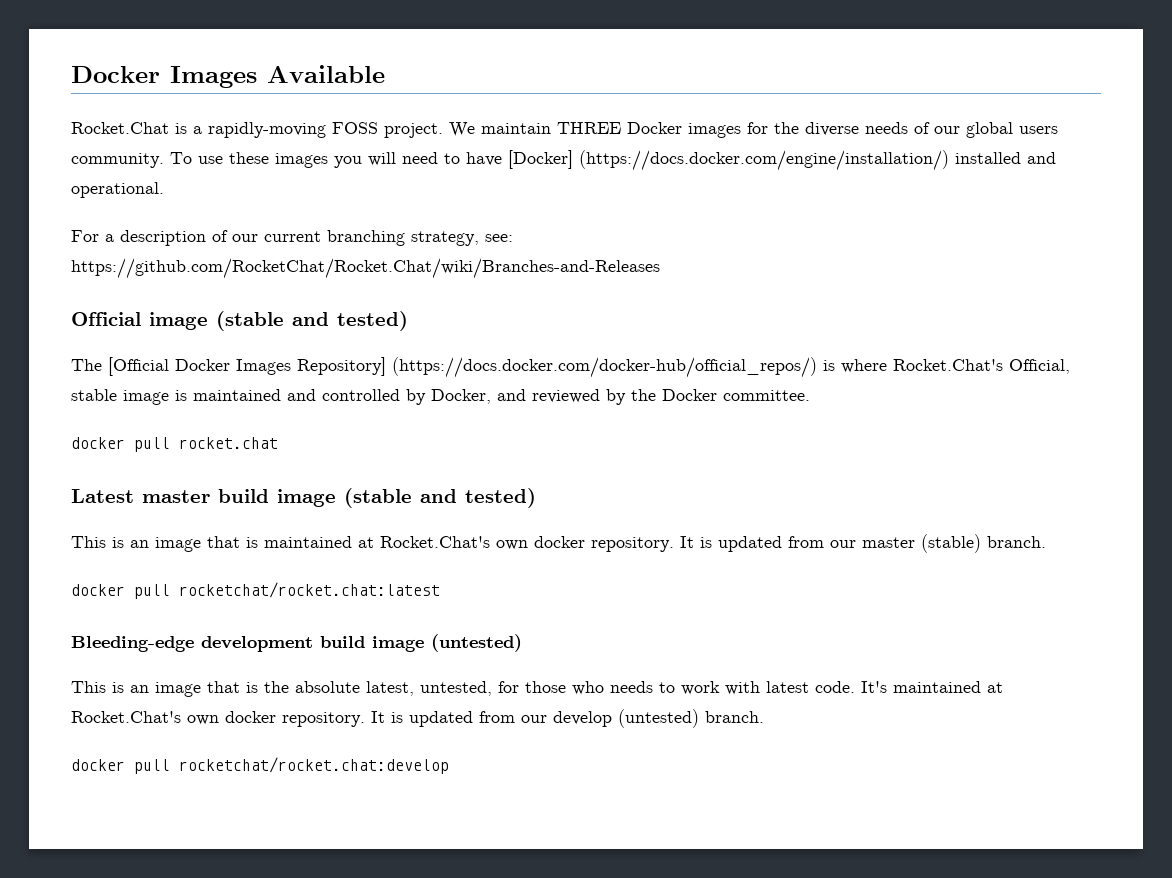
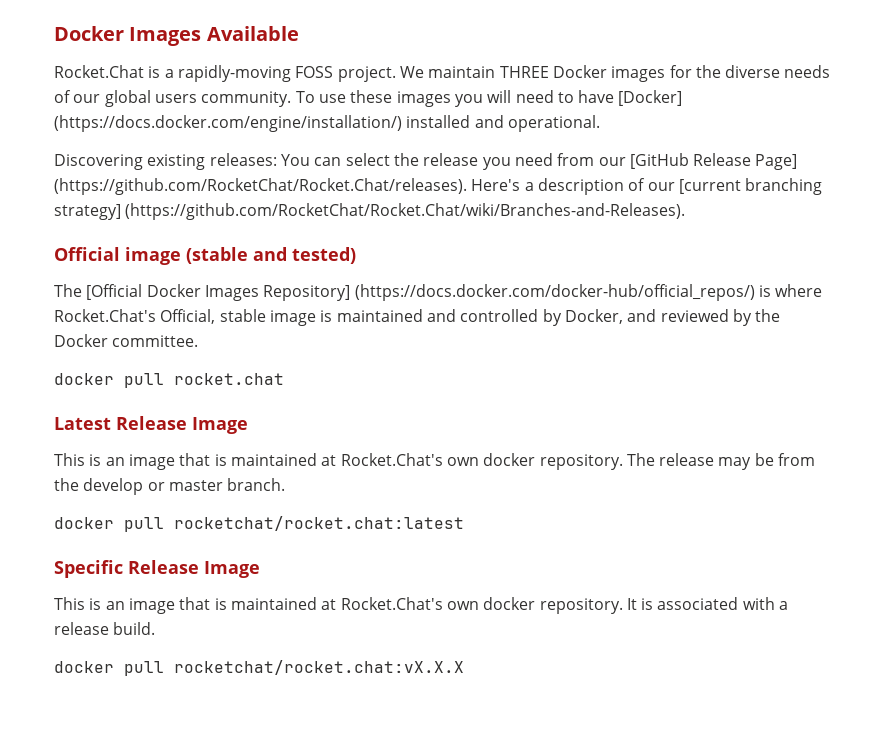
[71,230,513,246] [71,258,660,279] For a description of our current branching strategy, see: https://github.com/RocketChat/Rocket.Chat/wiki/Branches-and-Releases -> [54,153,798,170] [54,178,823,195] [54,203,686,220] Discovering existing releases: You can select the release you need from our [GitHub Release Page] (https://github.com/RocketChat/Rocket.Chat/releases). Here's a description of our [current branching strategy] (https://github.com/RocketChat/Rocket.Chat/wiki/Branches-and-Releases).
[142,488,536,508] master build image (stable and tested) -> [116,416,248,434] [54,453,816,470] [54,478,286,495] [54,516,464,532] [54,560,260,578] Release Image // This is an image that is maintained at Rocket.Chat's own docker repository. The release may be from the develop or master branch. // docker pull rocketchat/rocket.chat:latest // Specific Release Image
[718,534,1046,553] [71,582,440,599] [71,634,522,652] [71,681,1003,697] [71,709,764,728] [71,757,449,774] updated from our master (stable) branch. // docker pull rocketchat/rocket.chat:latest // Bleeding-edge development build image (untested) // This is an image that is the absolute latest, untested, for those who needs to work with latest code. It's maintained at Rocket.Chat's own docker repository. It is updated from our develop (untested) branch. // docker pull rocketchat/rocket.chat:develop -> [657,597,789,610] [54,622,156,635] [54,660,464,676] associated with a release build. // docker pull rocketchat/rocket.chat:vX.X.X

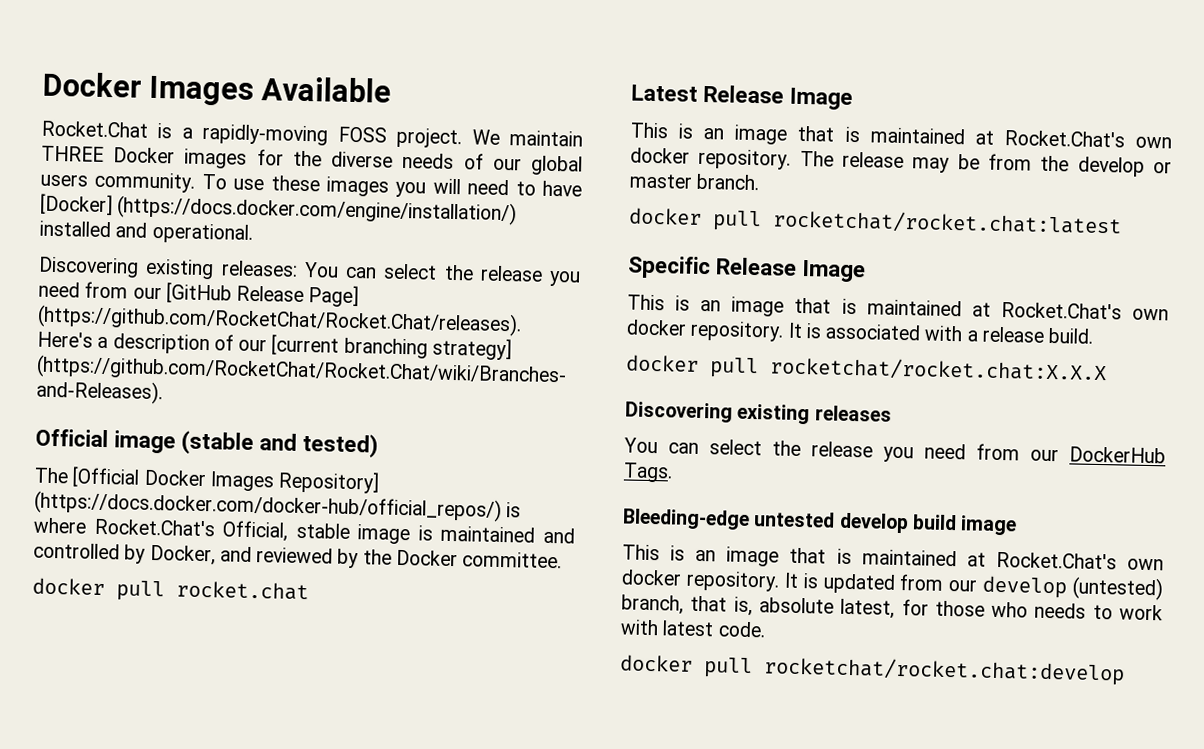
[174,660,464,675] rocketchat/rocket.chat:vX.X.X -> [769,356,1107,384] [625,401,892,425] [624,437,1166,464] [623,462,673,483] [622,508,1018,536] [622,544,1164,571] [621,569,1164,601] [621,594,1163,621] [620,619,766,638] [620,654,1125,686] rocketchat/rocket.chat:X.X.X // Discovering existing releases // You can select the release you need from our DockerHub Tags. // Bleeding-edge untested develop build image // This is an image that is maintained at Rocket.Chat's own docker repository. It is updated from our develop (untested) branch, that is, absolute latest, for those who needs to work with latest code. // docker pull rocketchat/rocket.chat:develop

